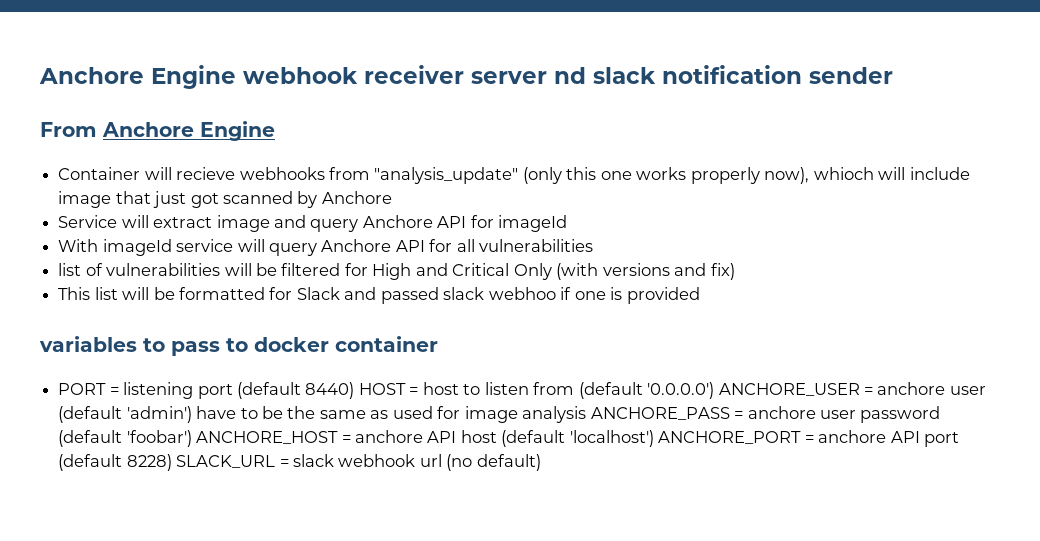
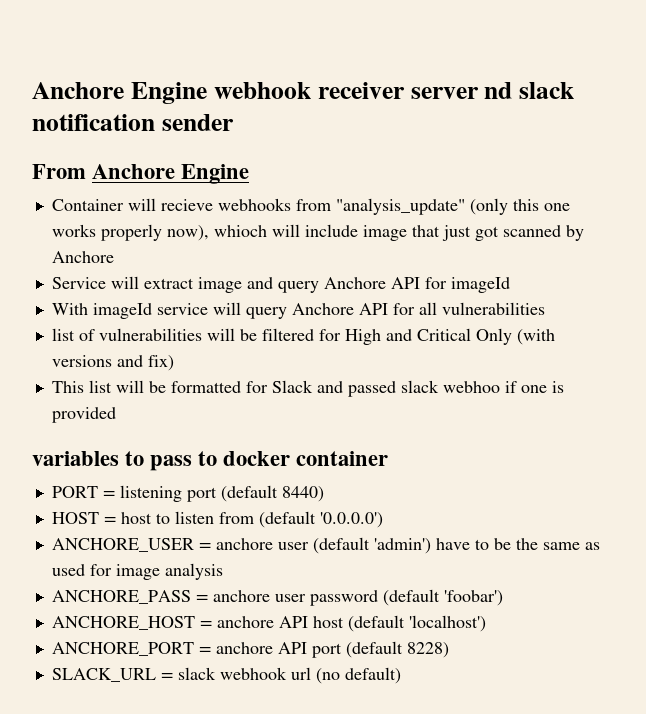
(355, 390) none -> (324, 494) //
(715, 390) none -> (383, 520) //
(587, 414) none -> (223, 571) //
(192, 438) none -> (503, 598) //
(654, 438) none -> (486, 623) //
(172, 462) none -> (449, 650) //

